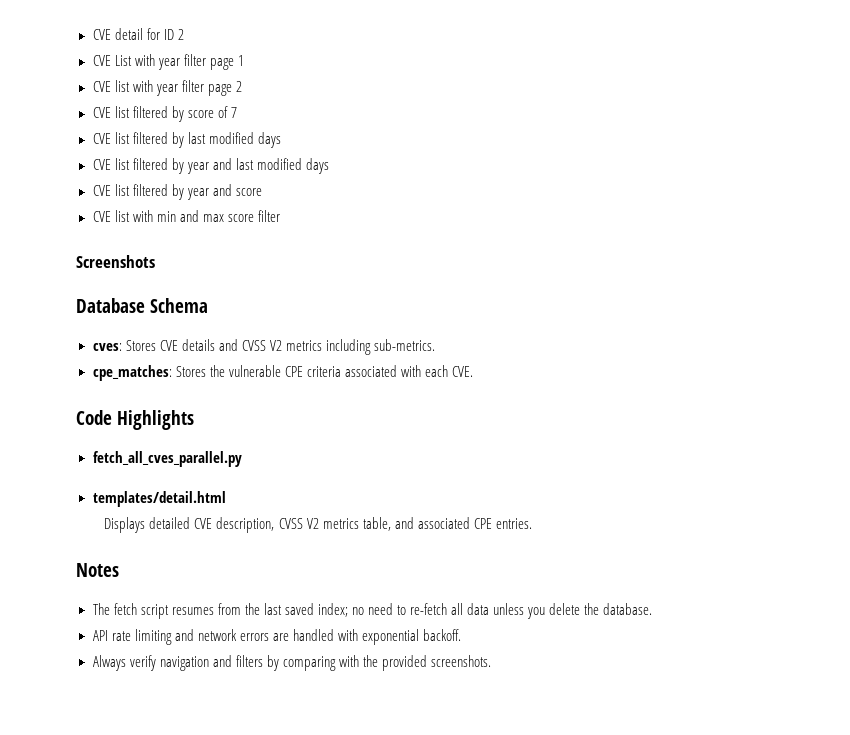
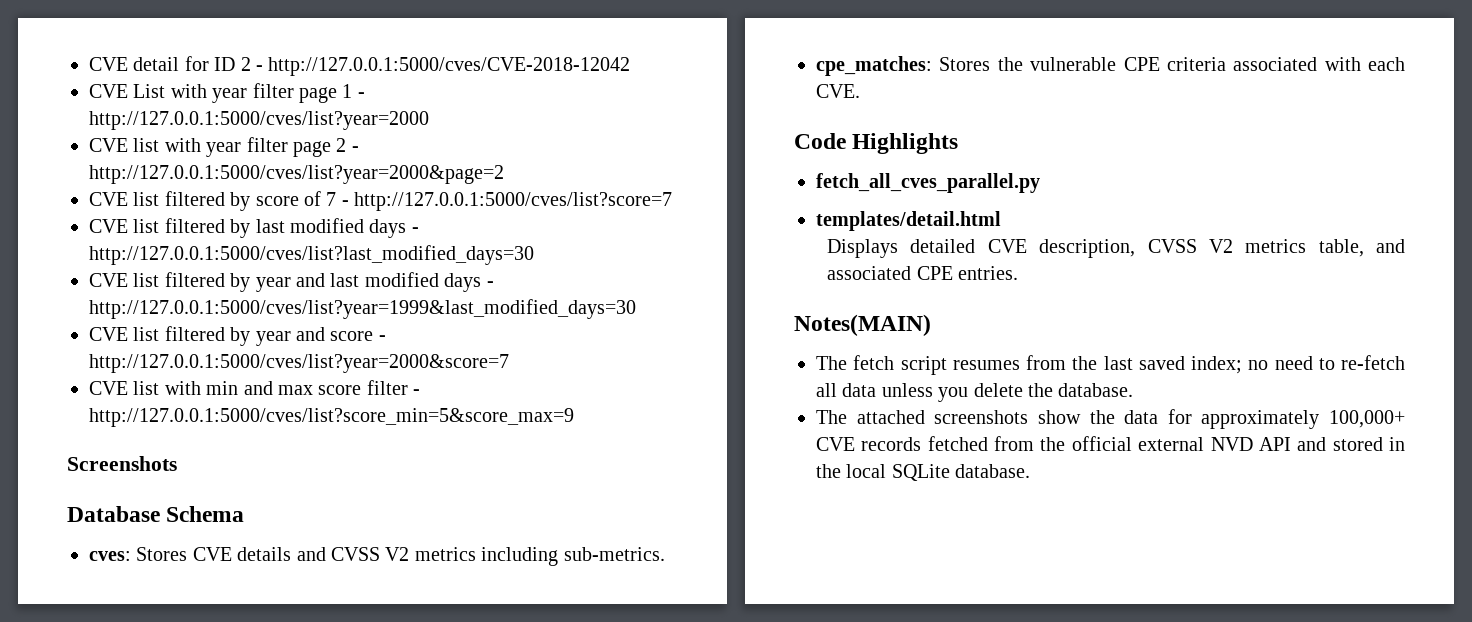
(184, 34) none -> [256,57,631,76] - http://127.0.0.1:5000/cves/CVE-2018-12042
(244, 60) none -> [357,92,365,98] [89,111,429,130] - http://127.0.0.1:5000/cves/list?year=2000
(242, 86) none -> [351,146,359,152] [89,165,504,184] - http://127.0.0.1:5000/cves/list?year=2000&page=2
(237, 112) none -> [341,192,673,211] - http://127.0.0.1:5000/cves/list?score=7
(281, 140) none -> [411,227,419,233] [89,245,534,265] - http://127.0.0.1:5000/cves/list?last_modified_days=30
(329, 166) none -> [486,281,494,287] [89,299,636,319] - http://127.0.0.1:5000/cves/list?year=1999&last_modified_days=30
(262, 192) none -> [378,335,386,341] [89,354,509,373] - http://127.0.0.1:5000/cves/list?year=2000&score=7
(280, 216) none -> [413,389,421,395] [89,408,574,427] - http://127.0.0.1:5000/cves/list?score_min=5&score_max=9
[76,563,119,577] Notes -> [794,314,931,336] Notes(MAIN)
[92,629,462,645] [92,655,492,671] API rate limiting and network errors are handled with exponential backoff. // Always verify navigation and filters by comparing with the provided screenshots. -> [816,409,1405,429] [816,436,1405,451] [816,464,1031,481] The attached screenshots show the data for approximately 100,000+ CVE records fetched from the official external NVD API and stored in the local SQLite database.

